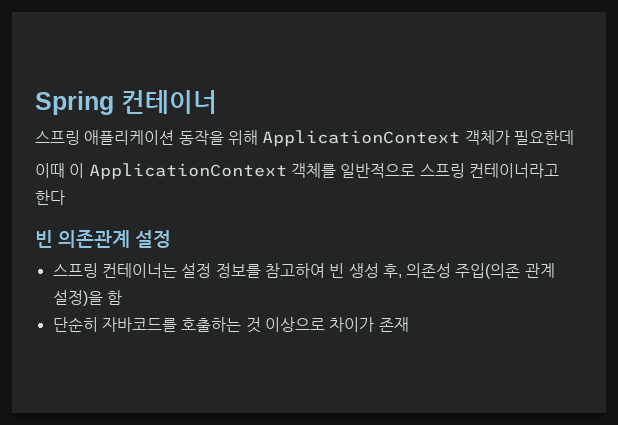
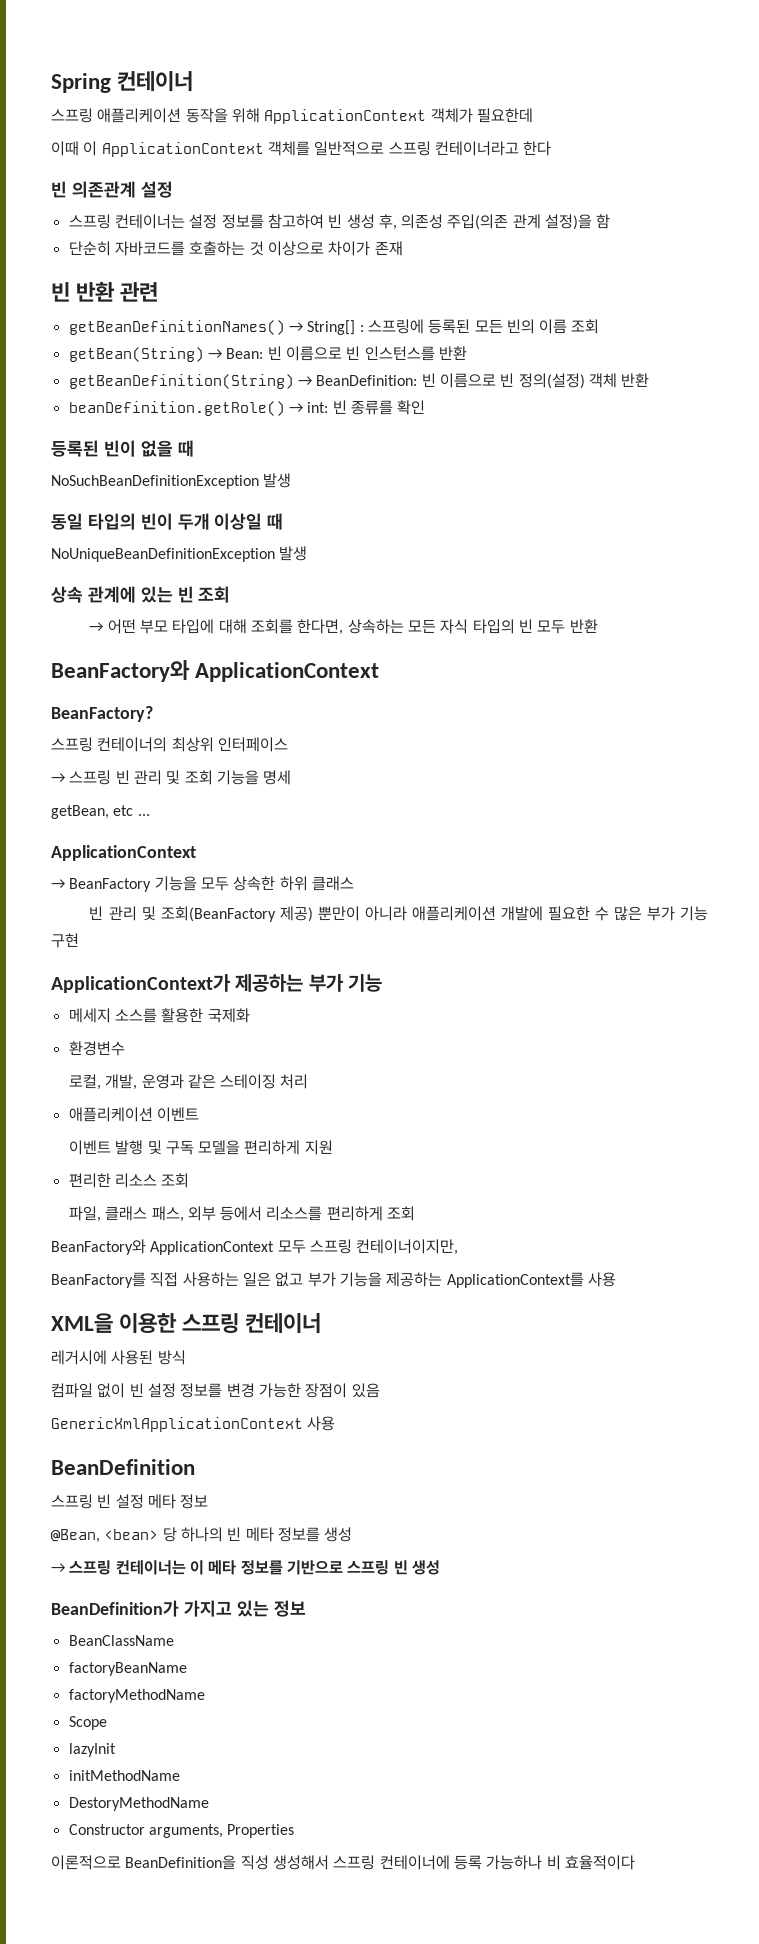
(409, 324) none -> [51,281,159,302] [68,319,600,335] [68,346,467,362] [68,373,650,389] [68,400,426,416] [51,440,194,457] [51,473,292,489] [51,513,284,530] [51,546,308,562] [51,586,231,603] [89,619,598,635] [51,660,380,682] [51,706,153,722] [51,737,288,752] [51,770,292,785] [51,805,150,819] [51,845,196,861] [51,876,354,892] [89,906,708,922] [51,933,79,948] [51,974,383,993] [68,1008,250,1023] [68,1041,125,1056] [68,1074,309,1090] [68,1107,199,1122] [68,1140,333,1155] [68,1173,190,1188] [68,1206,416,1222] [51,1239,459,1255] [51,1272,616,1288] [51,1313,322,1334] [51,1350,186,1365] [51,1383,380,1398] [51,1416,336,1432] [51,1459,195,1475] [51,1494,209,1509] [51,1527,353,1543] [51,1560,440,1575] [51,1600,306,1617] [68,1635,174,1646] [68,1662,187,1676] [68,1689,205,1703] [68,1716,107,1730] [68,1743,116,1757] [68,1770,180,1781] [68,1797,209,1811] [68,1824,295,1838] [51,1855,635,1870] // 빈 반환 관련 // getBeanDefinitionNames() → String[] : 스프링에 등록된 모든 빈의 이름 조회 // getBean(String) → Bean: 빈 이름으로 빈 인스턴스를 반환 // getBeanDefinition(String) → BeanDefinition: 빈 이름으로 빈 정의(설정) 객체 반환 // beanDefinition.getRole() → int: 빈 종류를 확인 // 등록된 빈이 없을 때 // NoSuchBeanDefinitionException 발생 // 동일 타입의 빈이 두개 이상일 때 // NoUniqueBeanDefinitionException 발생 // 상속 관계에 있는 빈 조회 // → 어떤 부모 타입에 대해 조회를 한다면, 상속하는 모든 자식 타입의 빈 모두 반환 // BeanFactory와 ApplicationContext // BeanFactory? // 스프링 컨테이너의 최상위 인터페이스 // → 스프링 빈 관리 및 조회 기능을 명세 // getBean, etc ... // ApplicationContext // → BeanFactory 기능을 모두 상속한 하위 클래스 // 빈 관리 및 조회(BeanFactory 제공) 뿐만이 아니라 애플리케이션 개발에 필요한 수 많은 부가 기능 구현 // ApplicationContext가 제공하는 부가 기능 // 메세지 소스를 활용한 국제화 // 환경변수 // 로컬, 개발, 운영과 같은 스테이징 처리 // 애플리케이션 이벤트 // 이벤트 발행 및 구독 모델을 편리하게 지원 // 편리한 리소스 조회 // 파일, 클래스 패스, 외부 등에서 리소스를 편리하게 조회 // BeanFactory와 ApplicationContext 모두 스프링 컨테이너이지만, // BeanFactory를 직접 사용하는 일은 없고 부가 기능을 제공하는 ApplicationContext를 사용 // XML을 이용한 스프링 컨테이너 // 레거시에 사용된 방식 // 컴파일 없이 빈 설정 정보를 변경 가능한 장점이 있음 // GenericXmlApplicationContext 사용 // BeanDefinition // 스프링 빈 설정 메타 정보 // @Bean, <bean> 당 하나의 빈 메타 정보를 생성 // → 스프링 컨테이너는 이 메타 정보를 기반으로 스프링 빈 생성 // BeanDefinition가 가지고 있는 정보 // BeanClassName // factoryBeanName // factoryMethodName // Scope // lazyInit // initMethodName // DestoryMethodName // Constructor arguments, Properties // 이론적으로 BeanDefinition을 직성 생성해서 스프링 컨테이너에 등록 가능하나 비 효율적이다

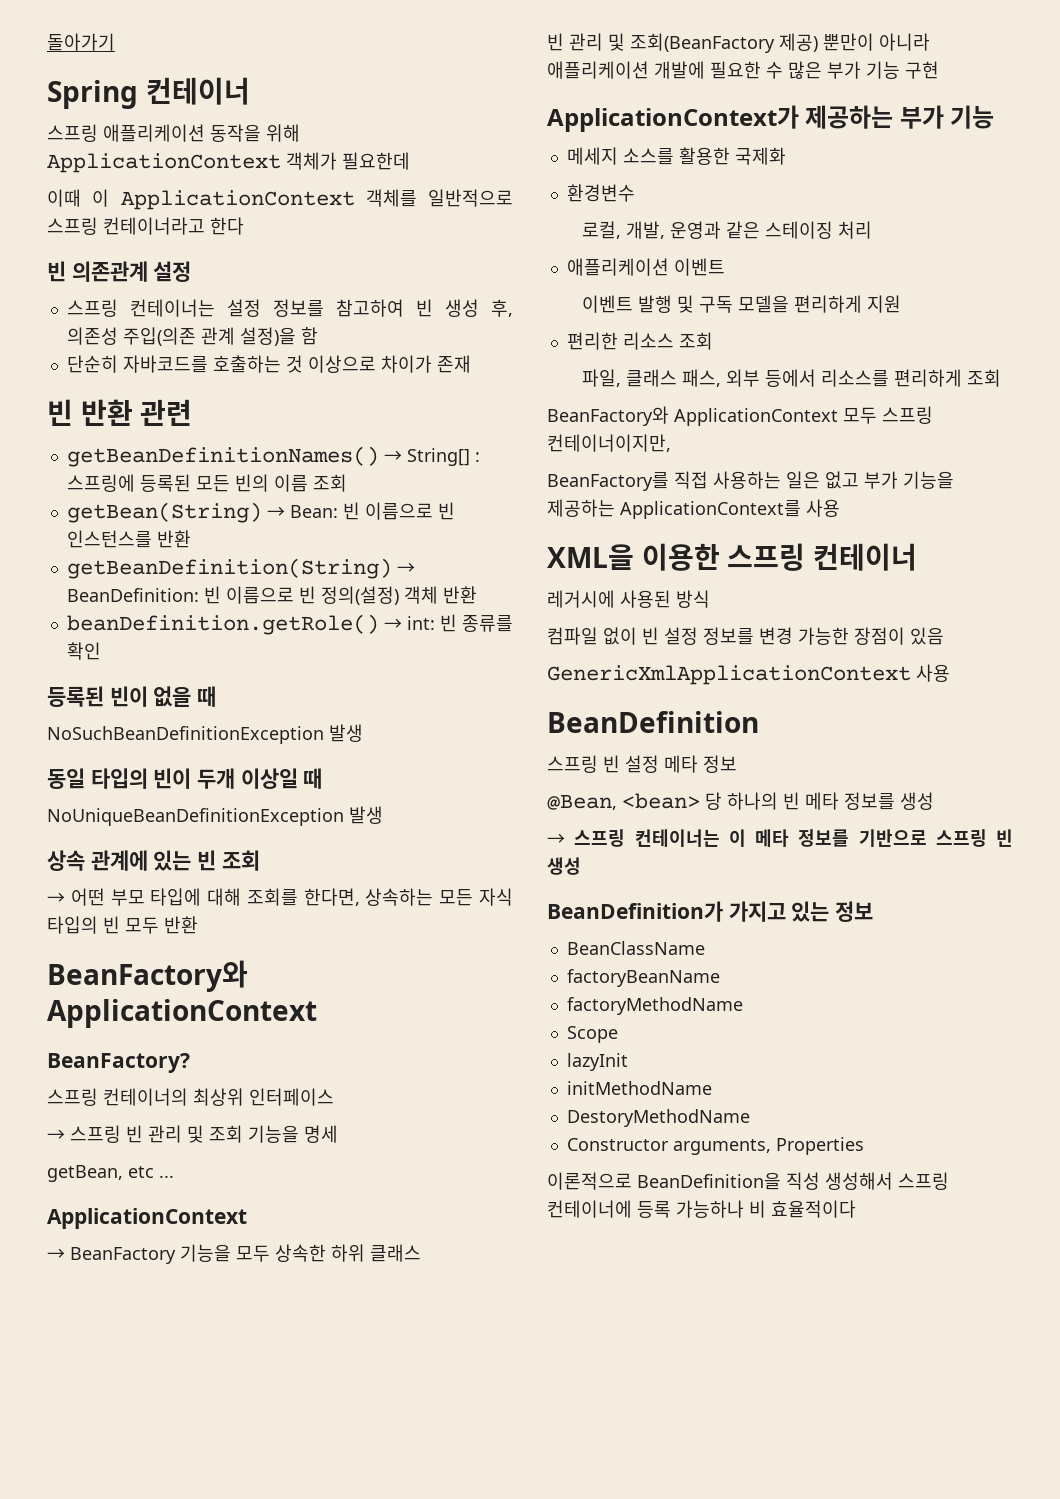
(51, 83) none -> [47,33,115,51] 돌아가기 //

